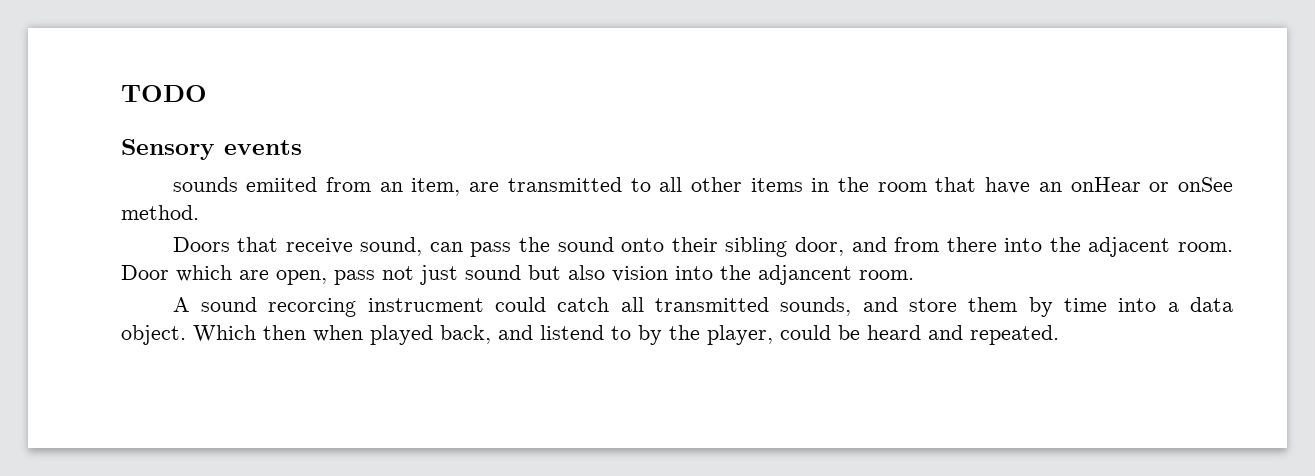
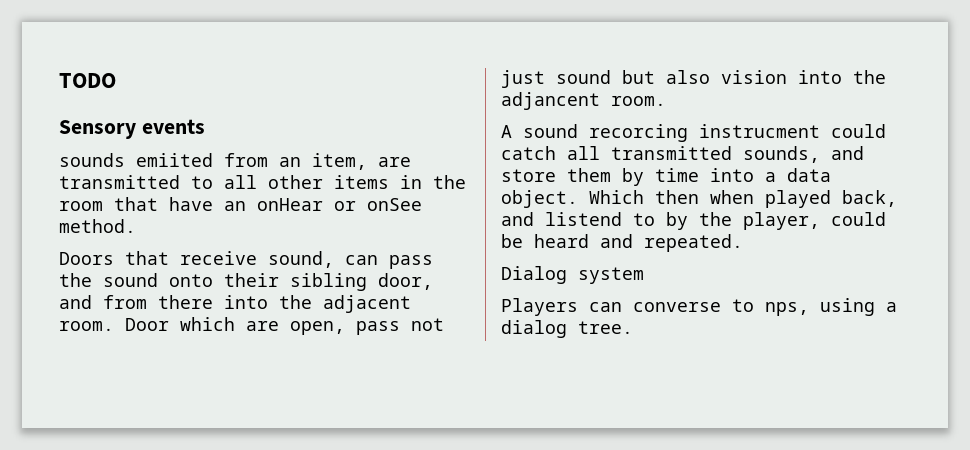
(1059, 335) none -> [501,266,644,284] [501,298,897,316] [501,320,633,338] // Dialog system // Players can converse to nps, using a dialog tree.

